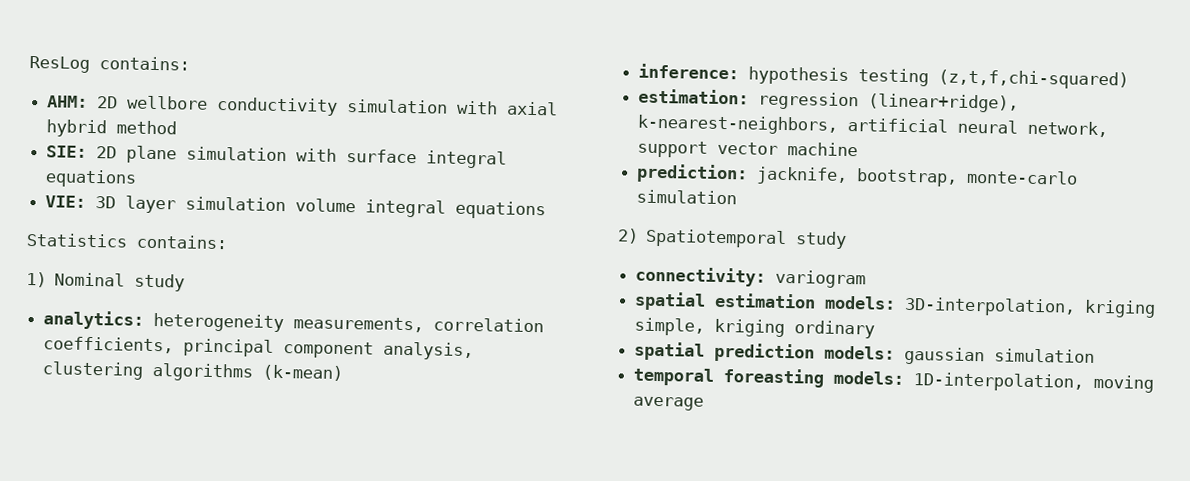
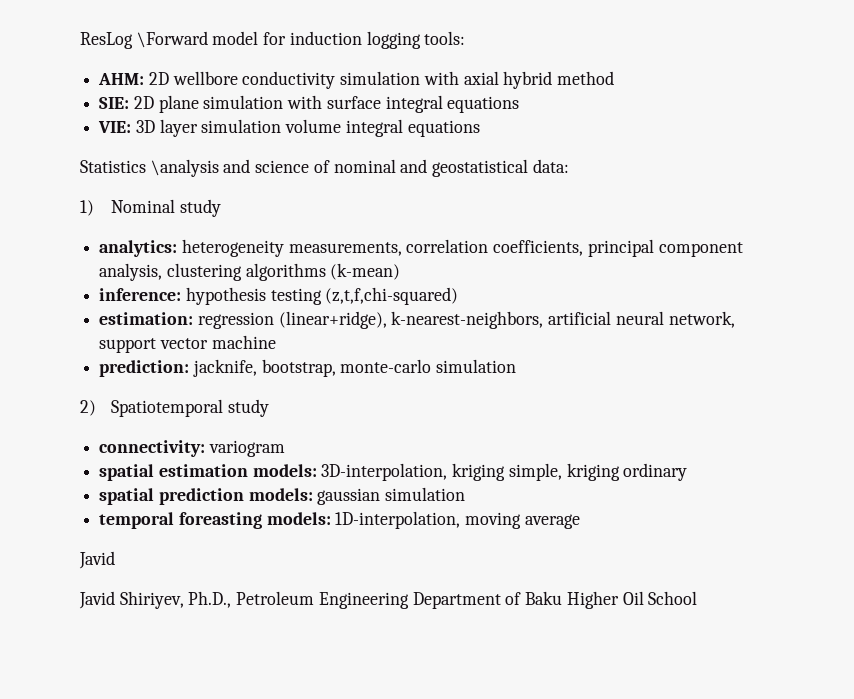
[99,56,190,71] contains: -> [136,31,466,49] \Forward model for induction logging tools:
[136,234,228,250] contains: -> [150,159,569,177] \analysis and science of nominal and geostatistical data:
(705, 403) none -> [79,551,115,569] [79,591,698,609] // Javid // Javid Shiriyev, Ph.D., Petroleum Engineering Department of Baku Higher Oil School

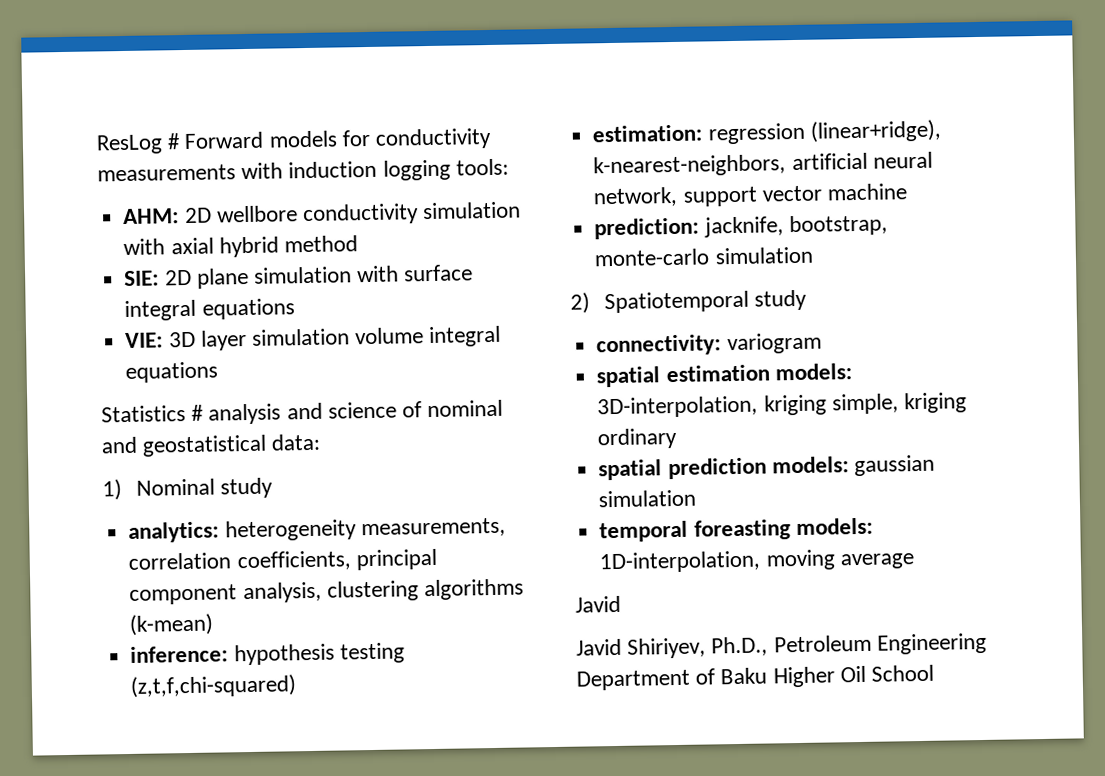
[136,31,287,48] \Forward model for -> [167,127,493,150] [97,162,284,182] # Forward models for conductivity measurements with
[150,159,219,177] \analysis -> [191,403,282,425] # analysis

